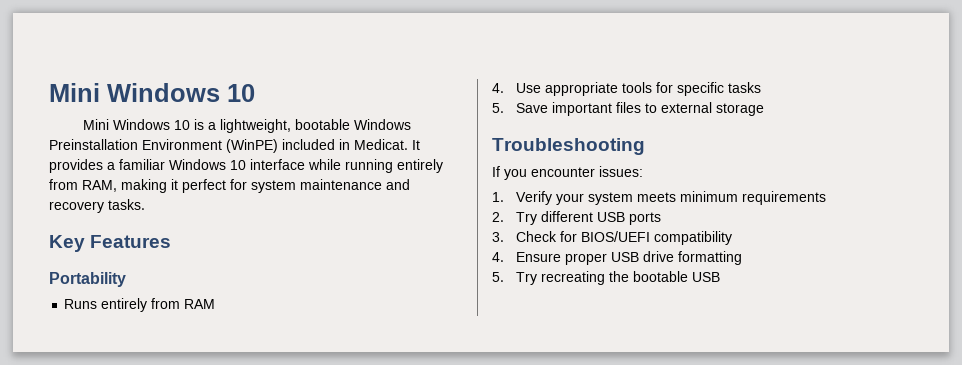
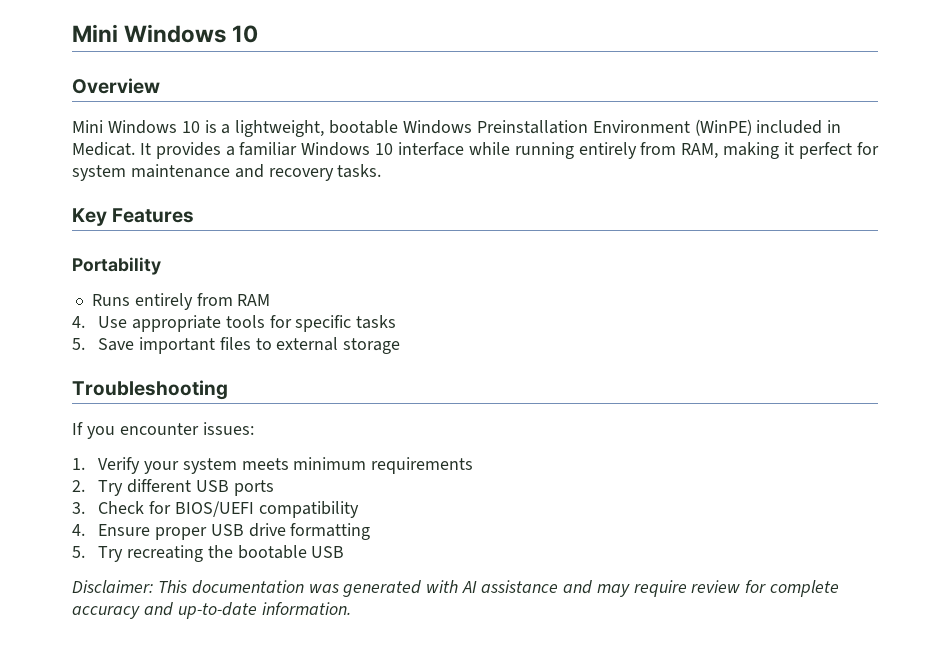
[49,83,255,102] Mini Windows 10 -> [72,24,259,43] [72,78,160,94] Mini Windows 10 // Overview
(720, 277) none -> [72,580,840,597] [72,602,351,619] // Disclaimer: This documentation was generated with AI assistance and may require review for complete accuracy and up-to-date information.

